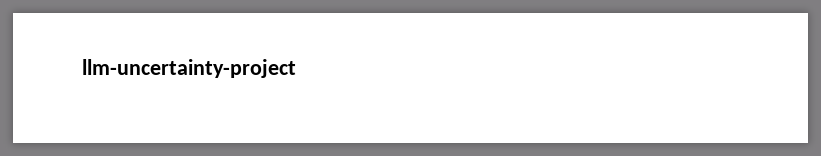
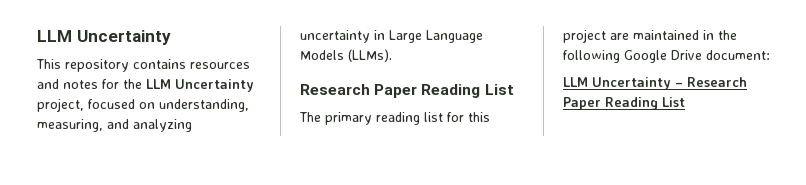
[82,59,296,78] llm-uncertainty-project -> [37,30,171,45] [36,59,250,72] [37,79,254,92] [37,98,249,112] [37,119,192,132] [300,30,483,43] [300,49,392,62] [300,84,514,98] [299,112,490,125] [563,29,737,43] [563,50,770,63] [563,77,747,90] [563,97,685,110] LLM Uncertainty // This repository contains resources and notes for the LLM Uncertainty project, focused on understanding, measuring, and analyzing uncertainty in Large Language Models (LLMs). // Research Paper Reading List // The primary reading list for this project are maintained in the following Google Drive document: // LLM Uncertainty – Research Paper Reading List

